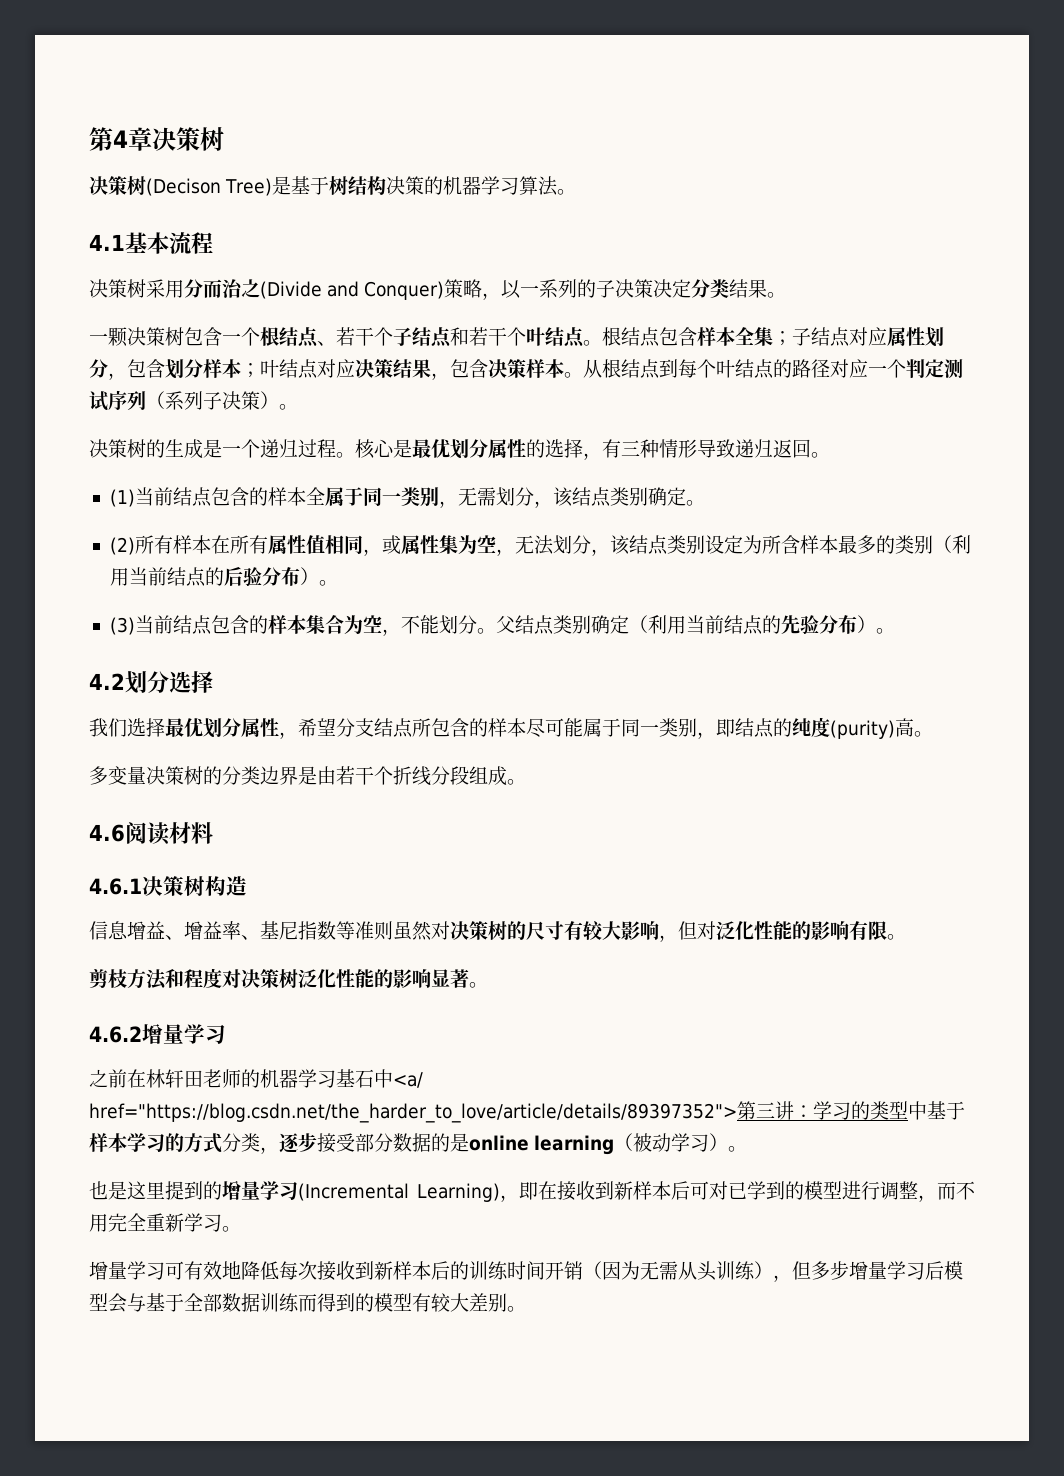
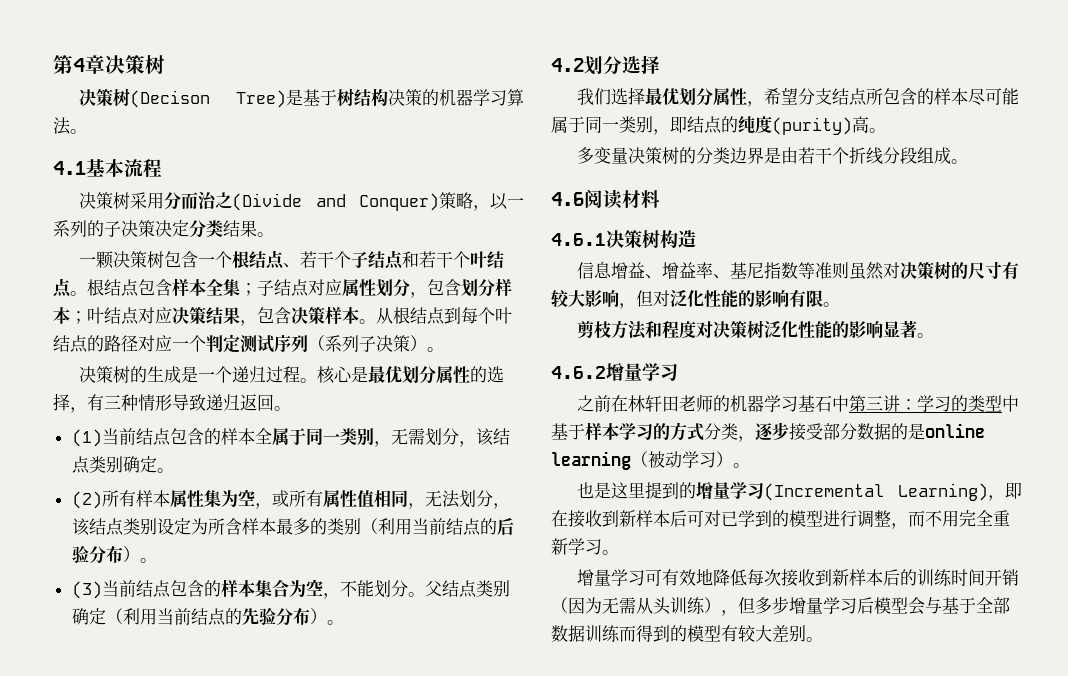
[210,535,230,554] 在 -> [169,489,289,509] 属性集为空，或
[381,535,515,556] 或属性集为空， -> (425, 506) none
[393,1072,423,1088] [89,1103,737,1123] <a/ href="https://blog.csdn.net/the_harder_to_love/article/details/89397352"> -> (850, 403) none

